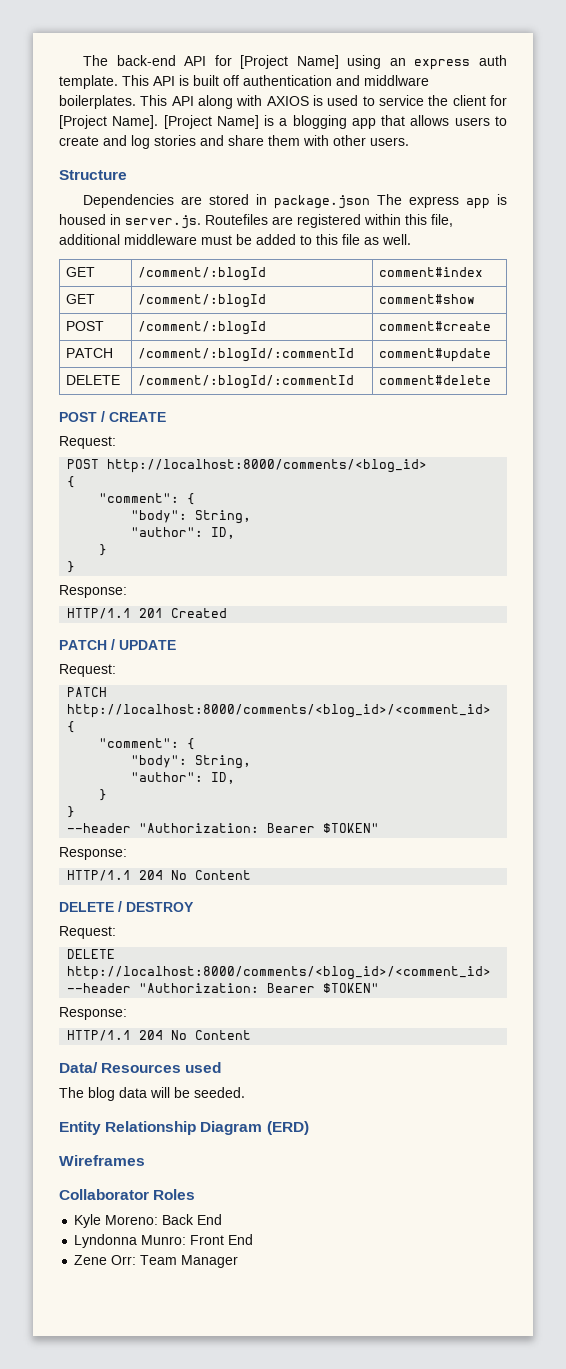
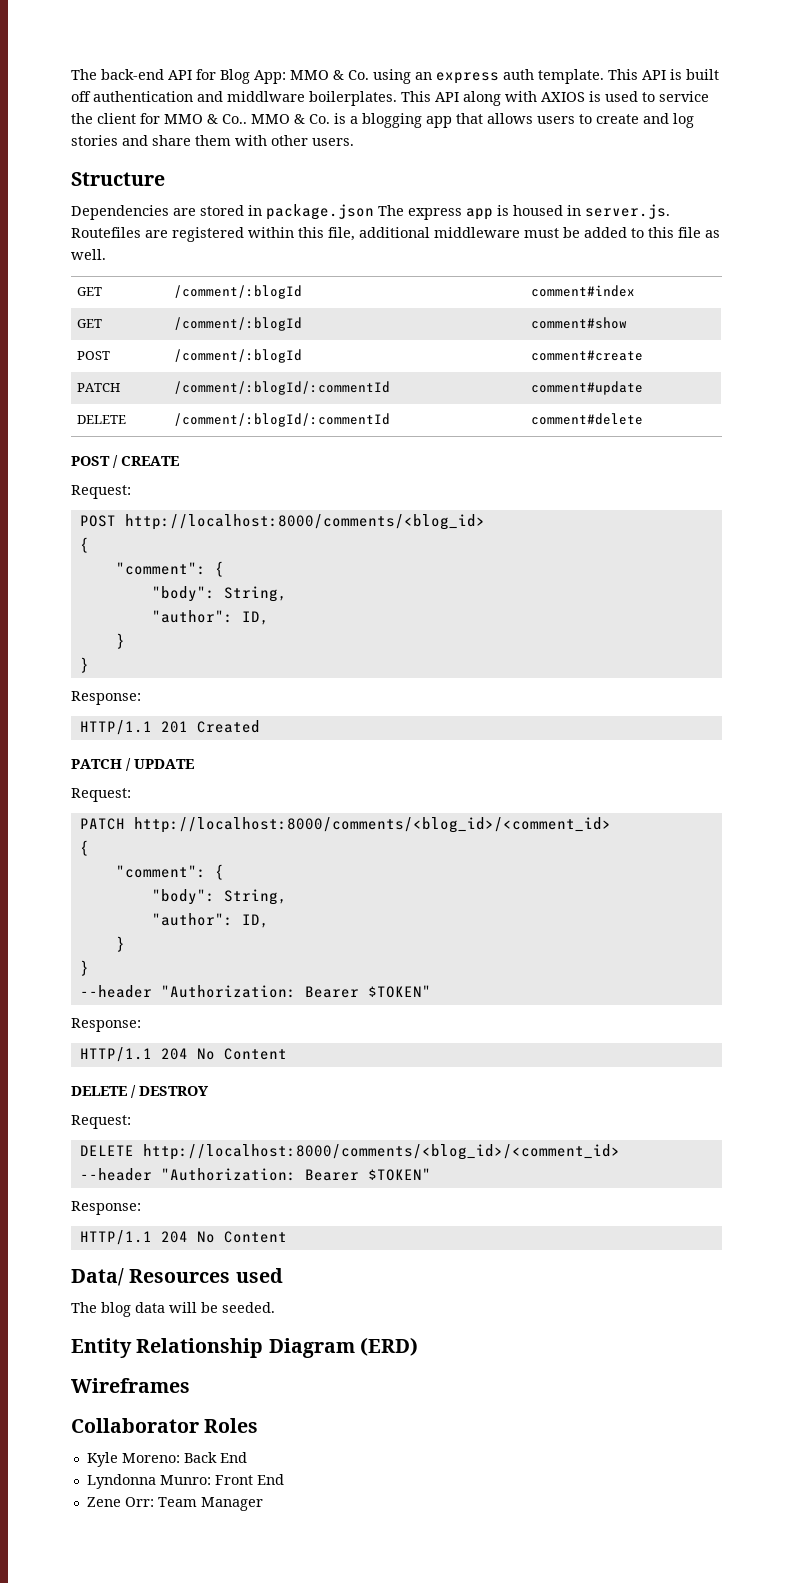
[240,55,339,69] [Project Name] -> [220,69,369,84] Blog App: MMO & Co.
[59,115,259,129] [Project Name]. [Project Name] -> [164,114,330,124] MMO & Co.. MMO & Co.

